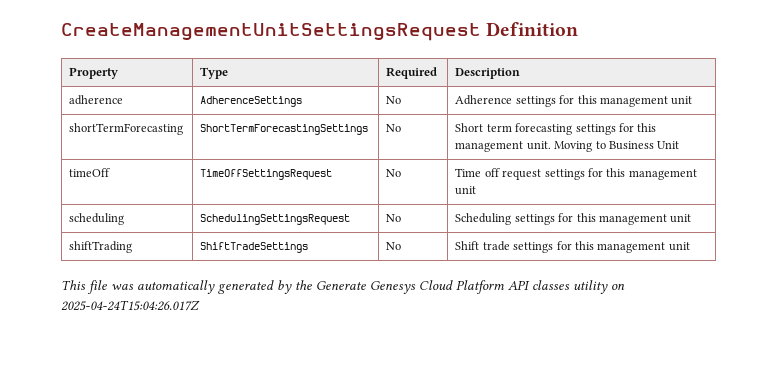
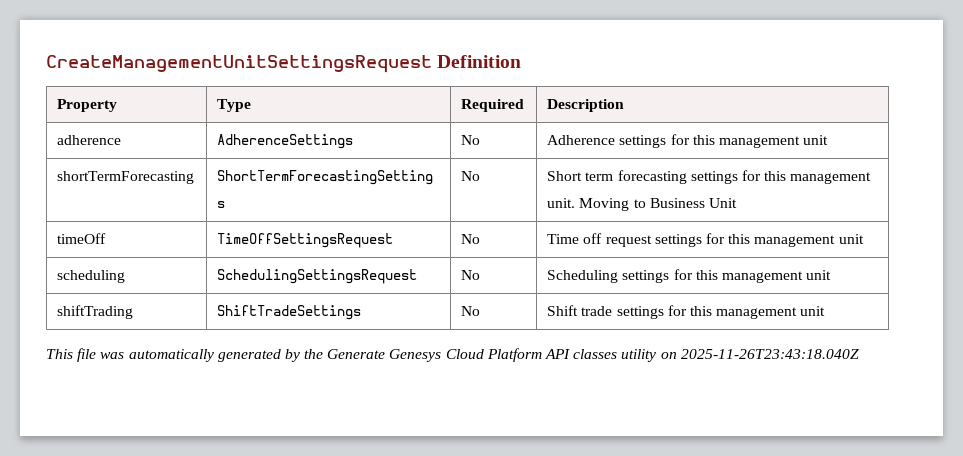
[61,300,200,311] 2025-04-24T15:04:26.017Z -> [680,349,859,359] 2025-11-26T23:43:18.040Z

